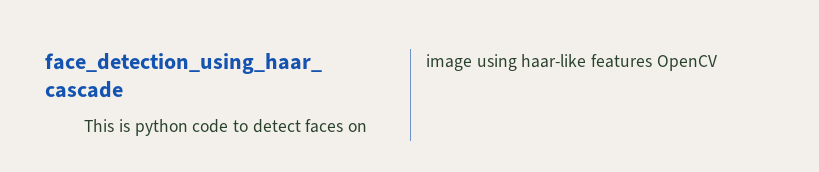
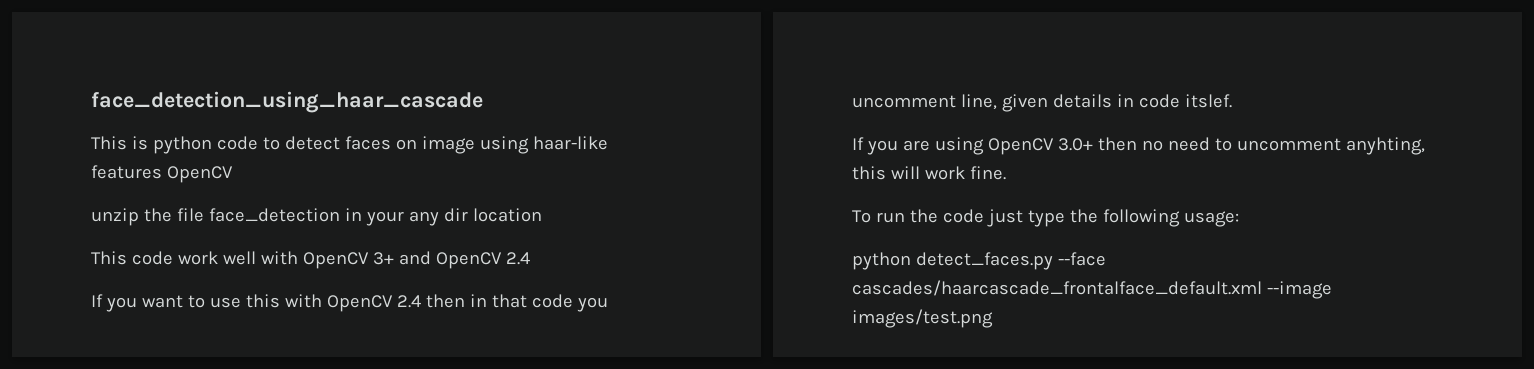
(717, 63) none -> [91,208,542,226] [91,251,530,269] [91,294,608,312] [852,94,1232,112] [852,137,1425,155] [852,166,1006,180] [852,209,1239,227] [852,252,1106,270] [852,280,1332,299] [852,309,993,328] // unzip the file face_detection in your any dir location // This code work well with OpenCV 3+ and OpenCV 2.4 // If you want to use this with OpenCV 2.4 then in that code you uncomment line, given details in code itslef. // If you are using OpenCV 3.0+ then no need to uncomment anyhting, this will work fine. // To run the code just type the following usage: // python detect_faces.py --face cascades/haarcascade_frontalface_default.xml --image images/test.png

